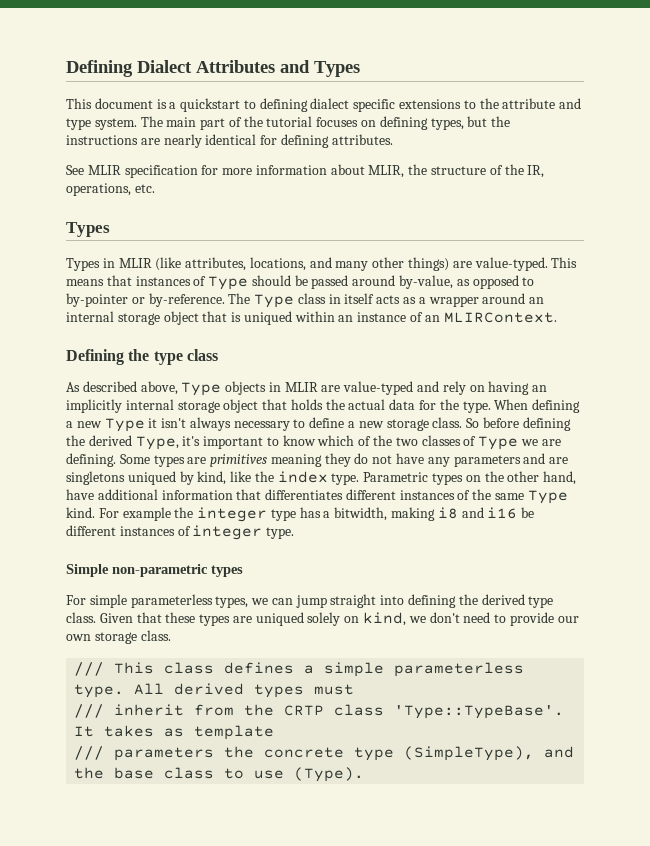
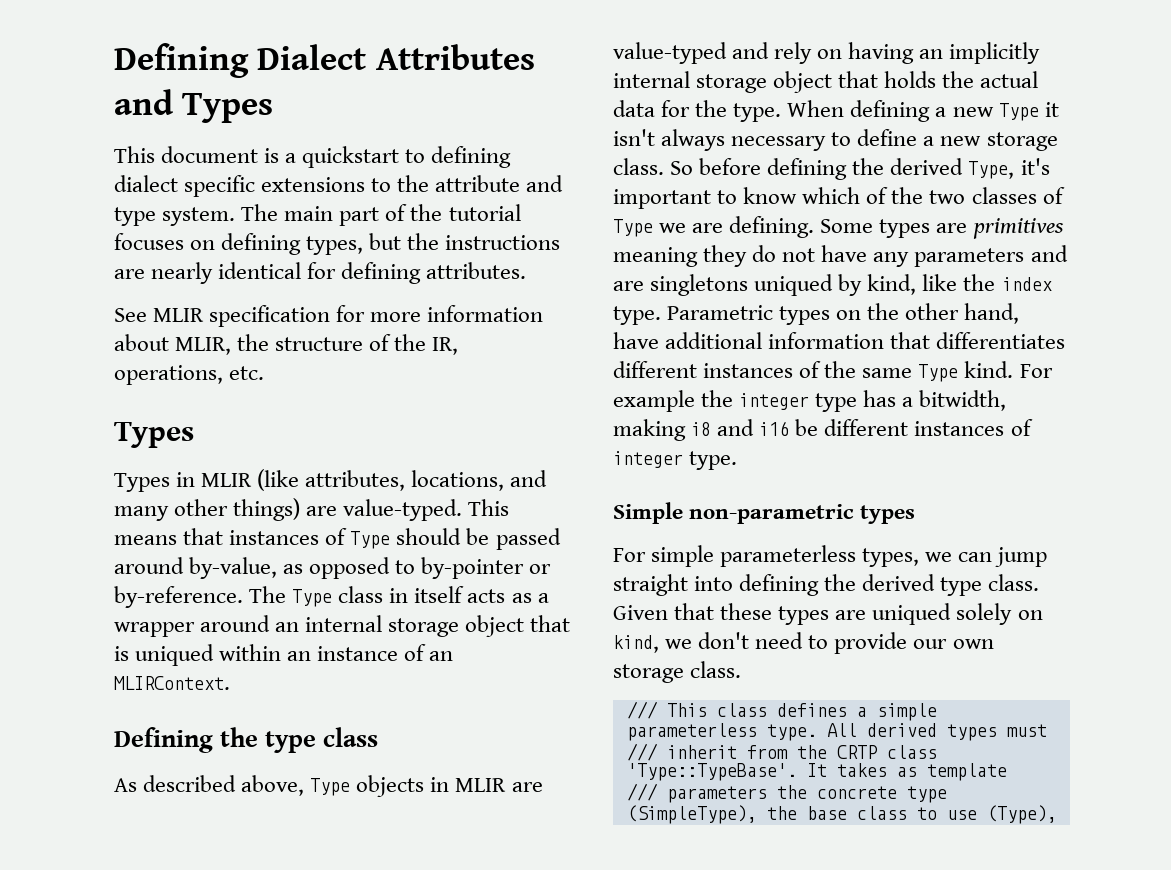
[544,746,575,758] and -> (757, 814) none
[294,767,365,782] (Type). -> [986,805,1057,824] (Type),

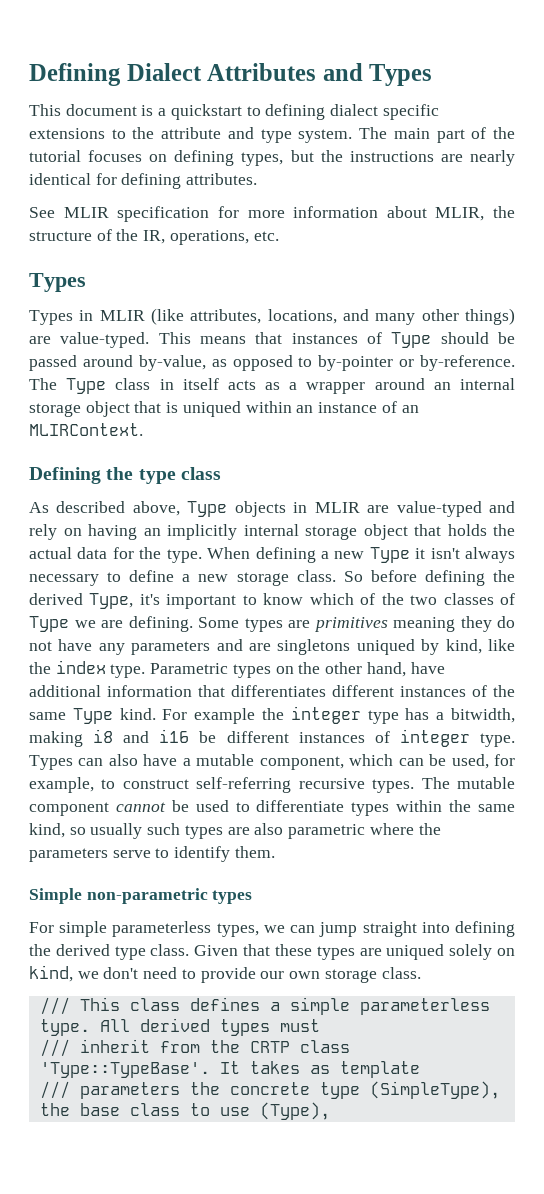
(738, 460) none -> [29,754,515,770] [29,777,515,793] [29,800,516,816] [29,823,441,839] [29,846,275,862] Types can also have a mutable component, which can be used, for example, to construct self-referring recursive types. The mutable component cannot be used to differentiate types within the same kind, so usually such types are also parametric where the parameters serve to identify them.

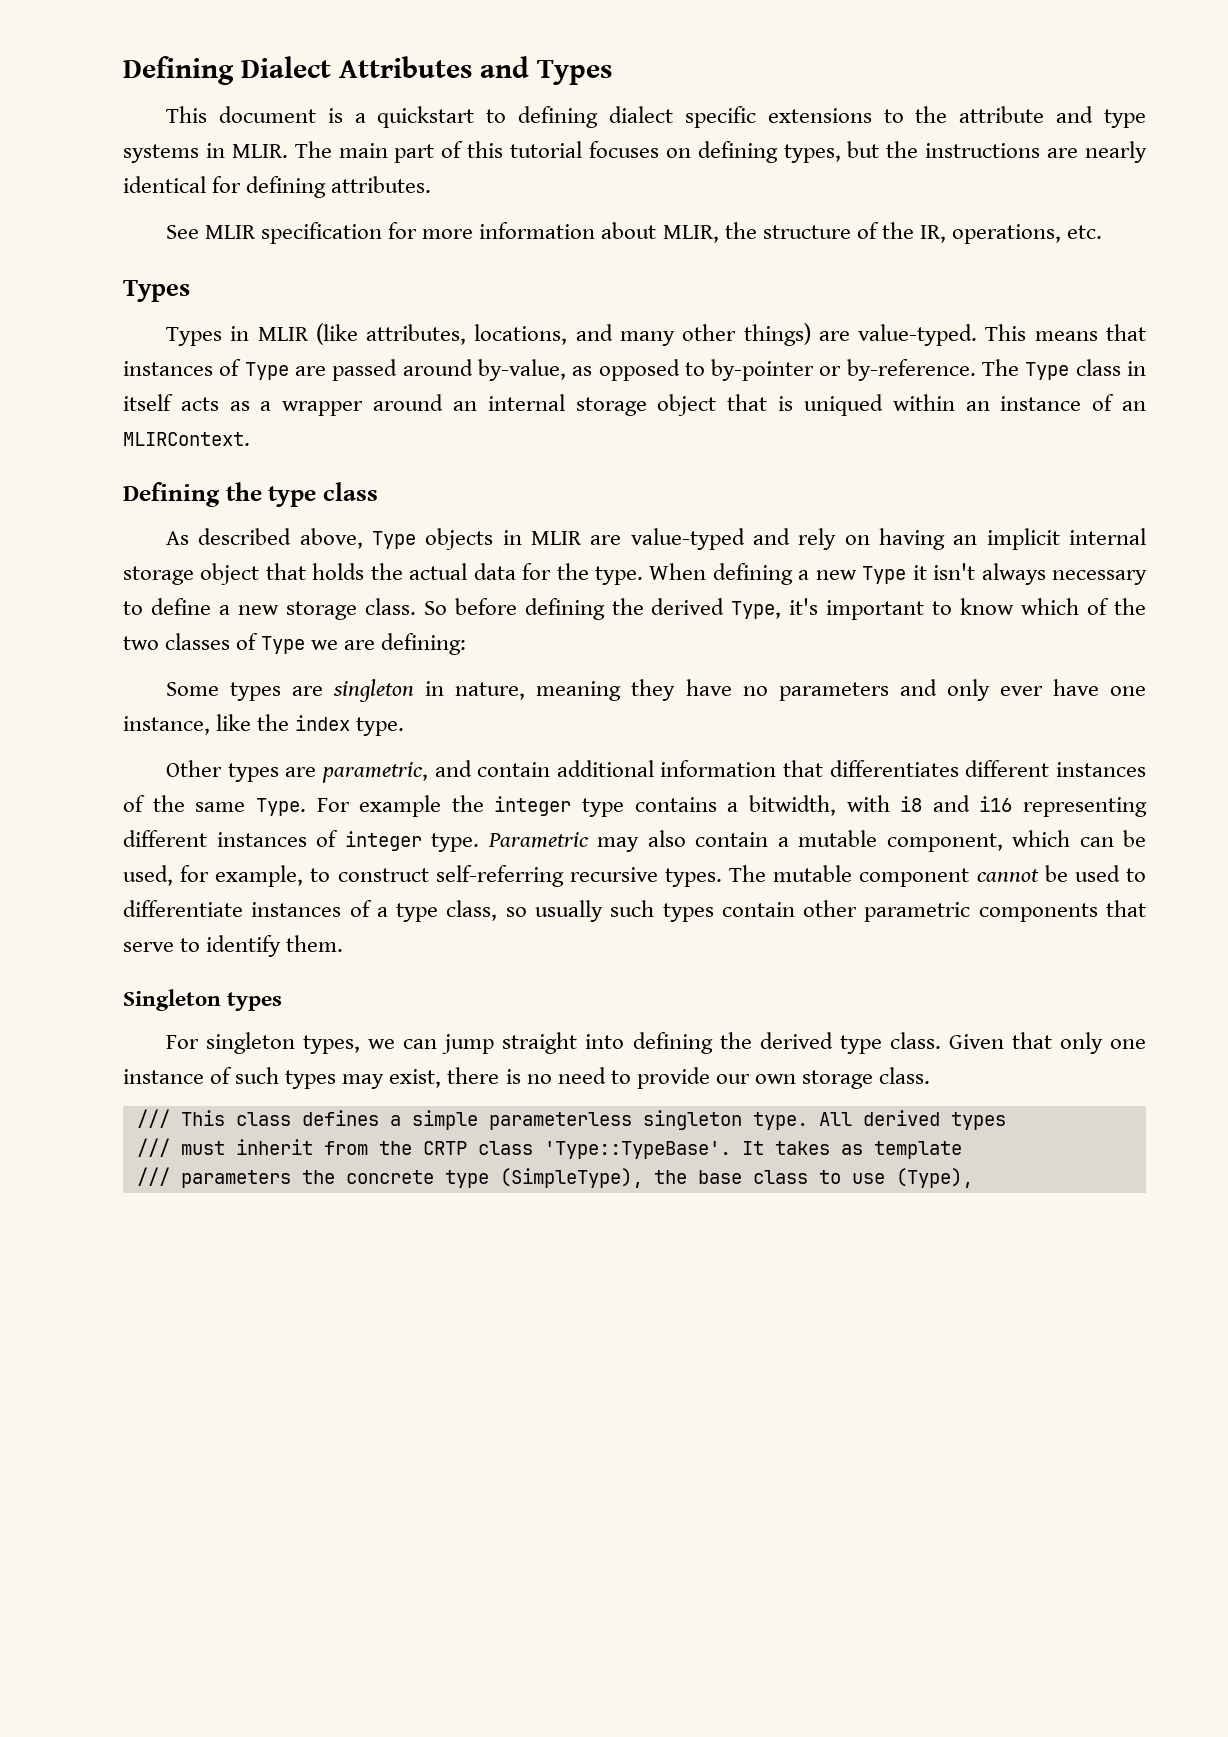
[298,129,353,143] system. -> [123,143,288,163] systems in MLIR.
[493,127,516,139] the -> [467,141,504,158] this
[440,332,515,344] should be -> [294,366,326,376] are
[167,524,237,540] implicitly -> [986,528,1060,550] implicit
[128,616,193,632] defining. -> [381,633,467,655] defining: //
[313,616,515,632] [29,639,515,655] [29,660,445,678] primitives meaning they do not have any parameters and are singletons uniqued by kind, like the index type. Parametric types on the other hand, have -> [333,679,1147,702] [123,714,405,736] [166,760,551,783] singleton in nature, meaning they have no parameters and only ever have one instance, like the index type. // Other types are parametric, and contain
[72,708,156,724] Type kind. -> [255,798,306,816] Type.
[405,708,430,720] has -> [634,797,717,812] contains
[29,731,83,747] making -> [846,795,890,812] with
[199,731,217,743] be -> [1023,797,1147,817] representing
[29,754,178,770] Types can also have -> [487,830,768,852] Parametric may also contain
[351,800,516,816] [29,823,441,839] [29,848,108,862] types within the same kind, so usually such types are also parametric where the parameters -> [251,900,1147,922] instances of a type class, so usually such types contain other parametric components that
[29,888,208,904] Simple non-parametric -> [123,989,221,1011] Singleton
[59,921,212,937] simple parameterless -> [206,1032,296,1054] singleton
[274,944,515,960] [29,965,139,982] these types are uniqued solely on kind, we don't -> [1059,1032,1146,1054] [123,1067,552,1089] only one instance of such types may exist, there is no
(490, 1006) none -> [642,1110,742,1130] singleton
[279,1019,320,1032] [39,1039,70,1057] must // /// -> [136,1138,225,1157] // /// must

